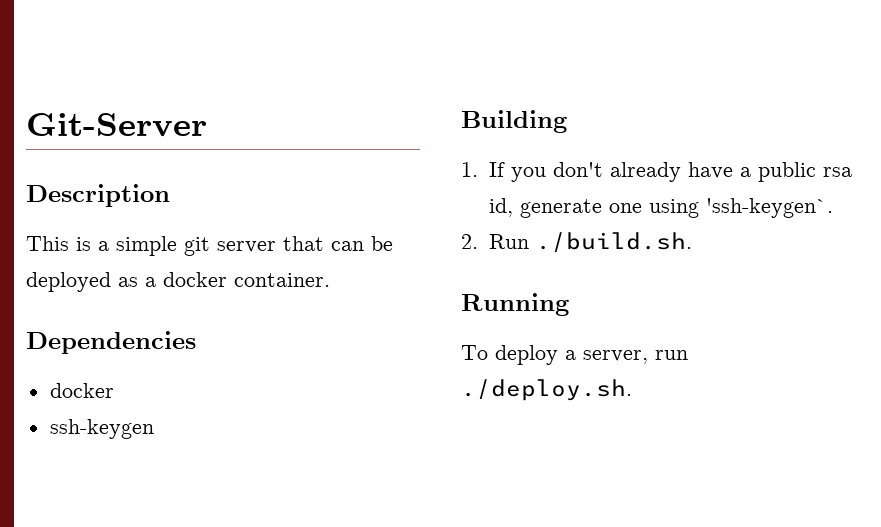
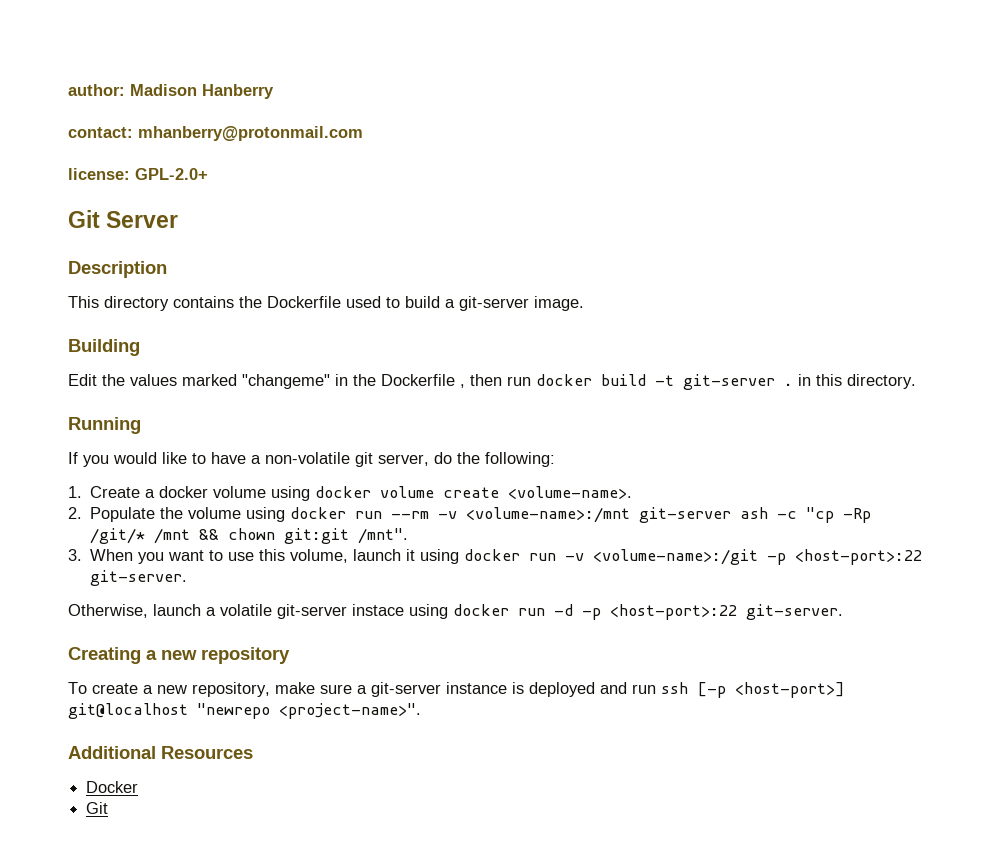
[26,113,207,137] [26,184,170,207] [26,236,393,256] [26,272,330,292] [26,331,196,354] [49,383,114,398] [49,419,154,439] [461,110,567,133] [461,162,852,182] [488,198,833,218] [461,232,692,252] [461,293,569,316] [461,345,688,365] [461,379,632,401] Git-Server // Description // This is a simple git server that can be deployed as a docker container. // Dependencies // docker // ssh-keygen // Building // 1. If you don't already have a public rsa id, generate one using 'ssh-keygen`. // 2. Run ./build.sh. // Running // To deploy a server, run ./deploy.sh. -> [68,84,274,99] [68,126,363,141] [68,168,208,180] [68,210,179,228] [68,261,167,278] [68,296,584,311] [68,339,140,356] [68,374,916,390] [68,417,141,434] [68,452,555,467] [68,486,633,501] [68,507,872,523] [90,528,409,544] [68,549,923,565] [90,570,188,586] [68,604,843,620] [68,647,290,664] [68,682,845,698] [68,703,421,719] [68,746,253,759] [86,781,139,793] [86,802,109,814] author: Madison Hanberry // contact: mhanberry@protonmail.com // license: GPL-2.0+ // Git Server // Description // This directory contains the Dockerfile used to build a git-server image. // Building // Edit the values marked "changeme" in the Dockerfile , then run docker build -t git-server . in this directory. // Running // If you would like to have a non-volatile git server, do the following: // 1. Create a docker volume using docker volume create <volume-name>. // 2. Populate the volume using docker run --rm -v <volume-name>:/mnt git-server ash -c "cp -Rp /git/* /mnt && chown git:git /mnt". // 3. When you want to use this volume, launch it using docker run -v <volume-name>:/git -p <host-port>:22 git-server. // Otherwise, launch a volatile git-server instace using docker run -d -p <host-port>:22 git-server. // Creating a new repository // To create a new repository, make sure a git-server instance is deployed and run ssh [-p <host-port>] git@localhost "newrepo <project-name>". // Additional Resources // Docker // Git

